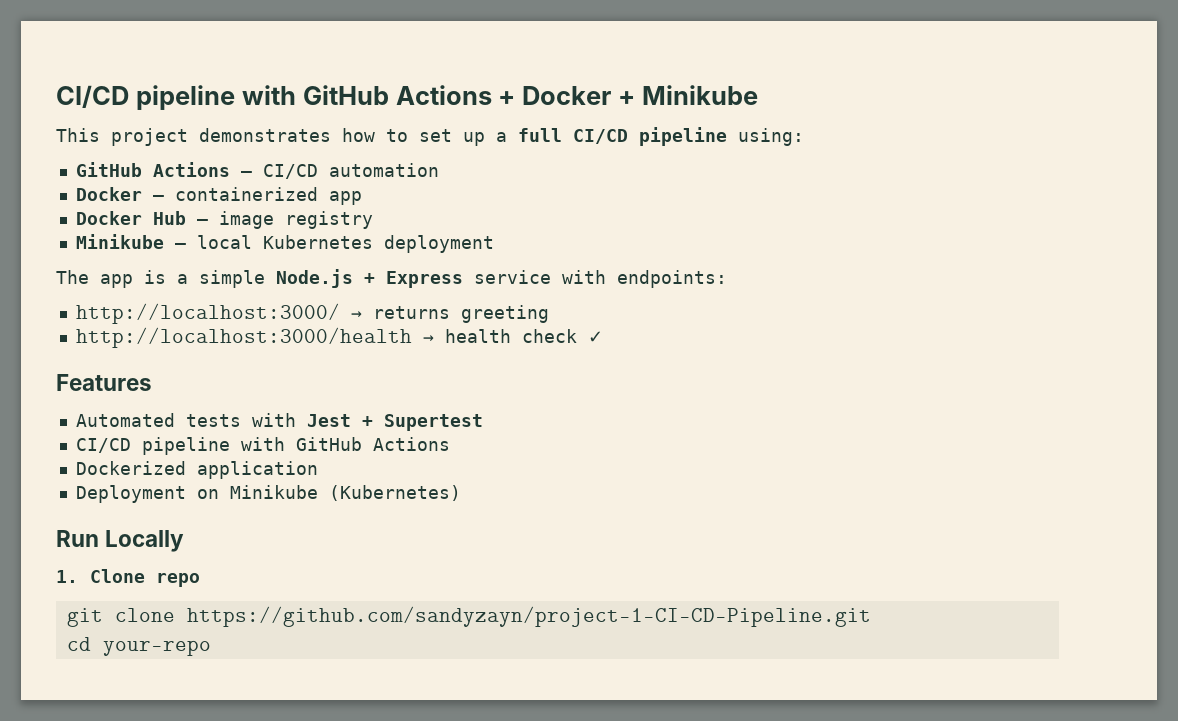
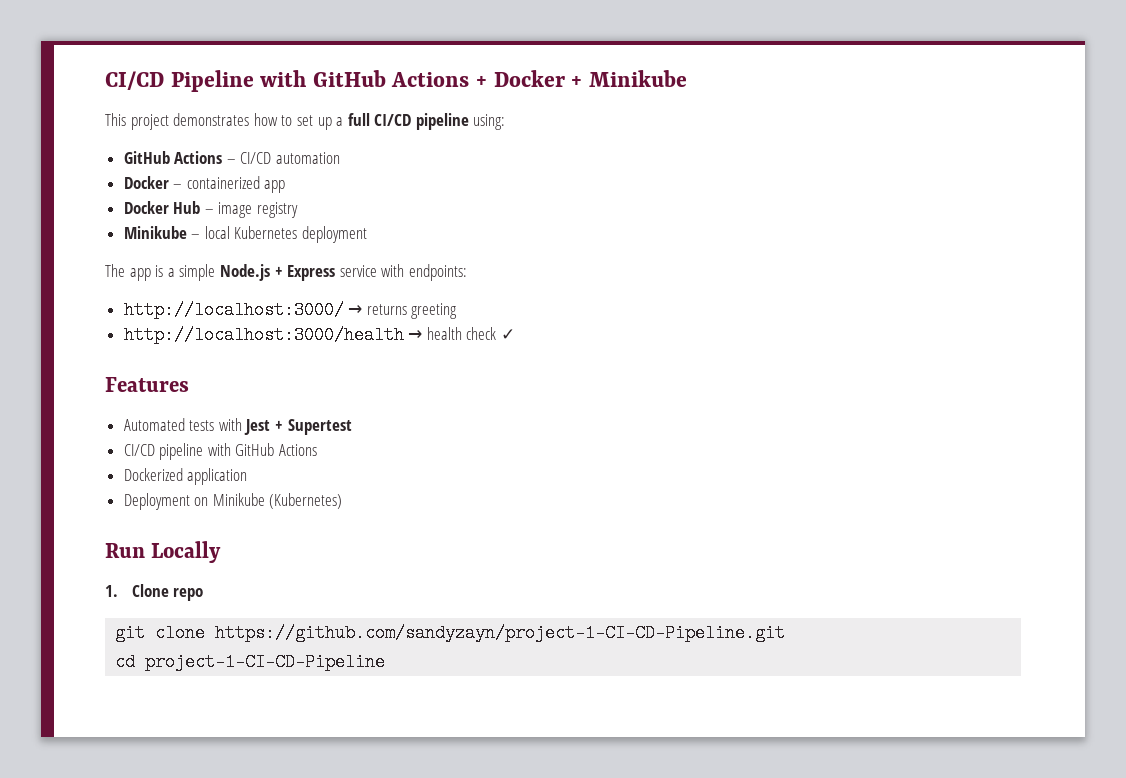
[56,85,235,110] CI/CD pipeline -> [105,70,254,92] CI/CD Pipeline
[102,640,211,656] your-repo -> [145,653,386,671] project-1-CI-CD-Pipeline

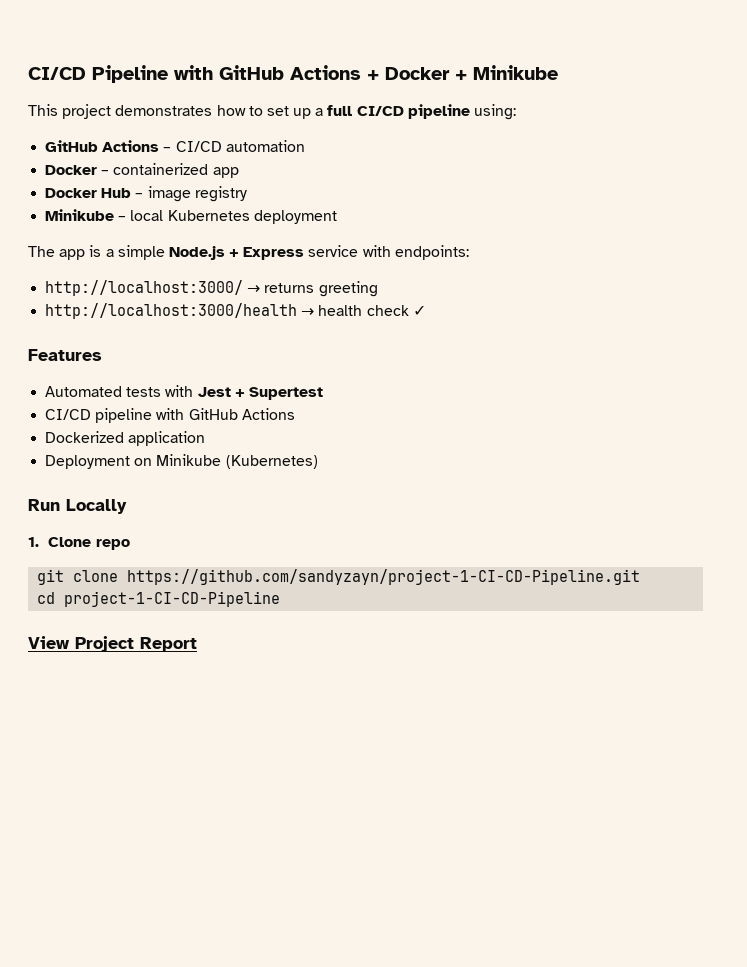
(386, 662) none -> [28,636,197,652] // View Project Report

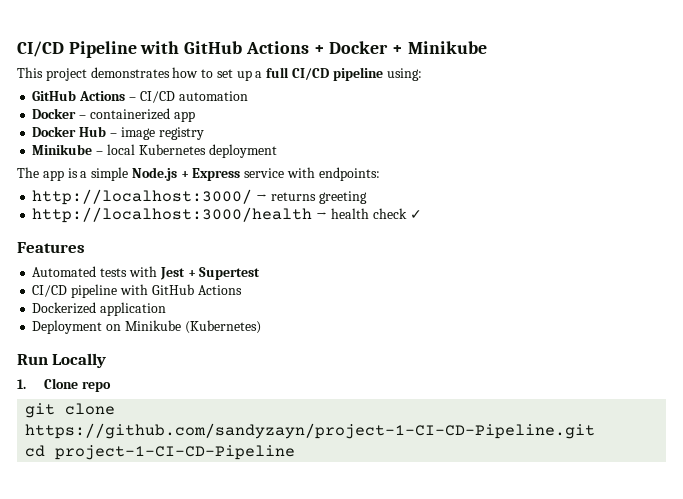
[28,636,197,652] // View Project Report -> (296, 452) none

